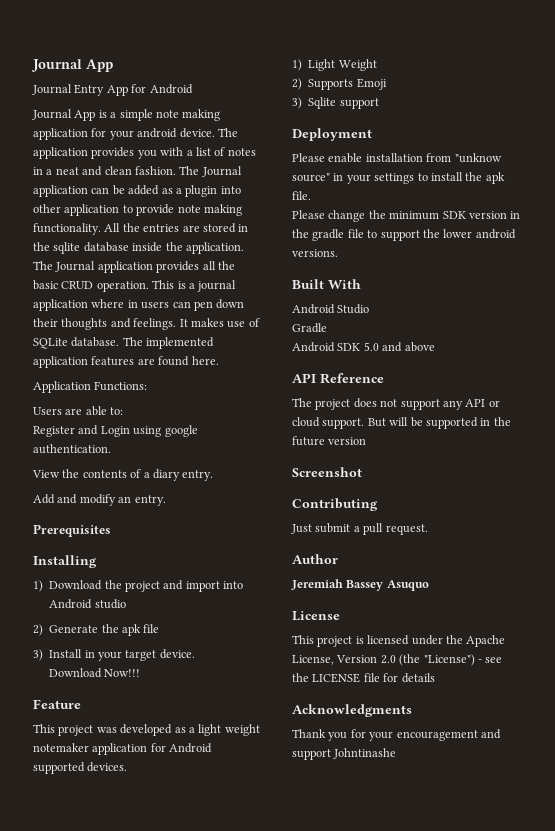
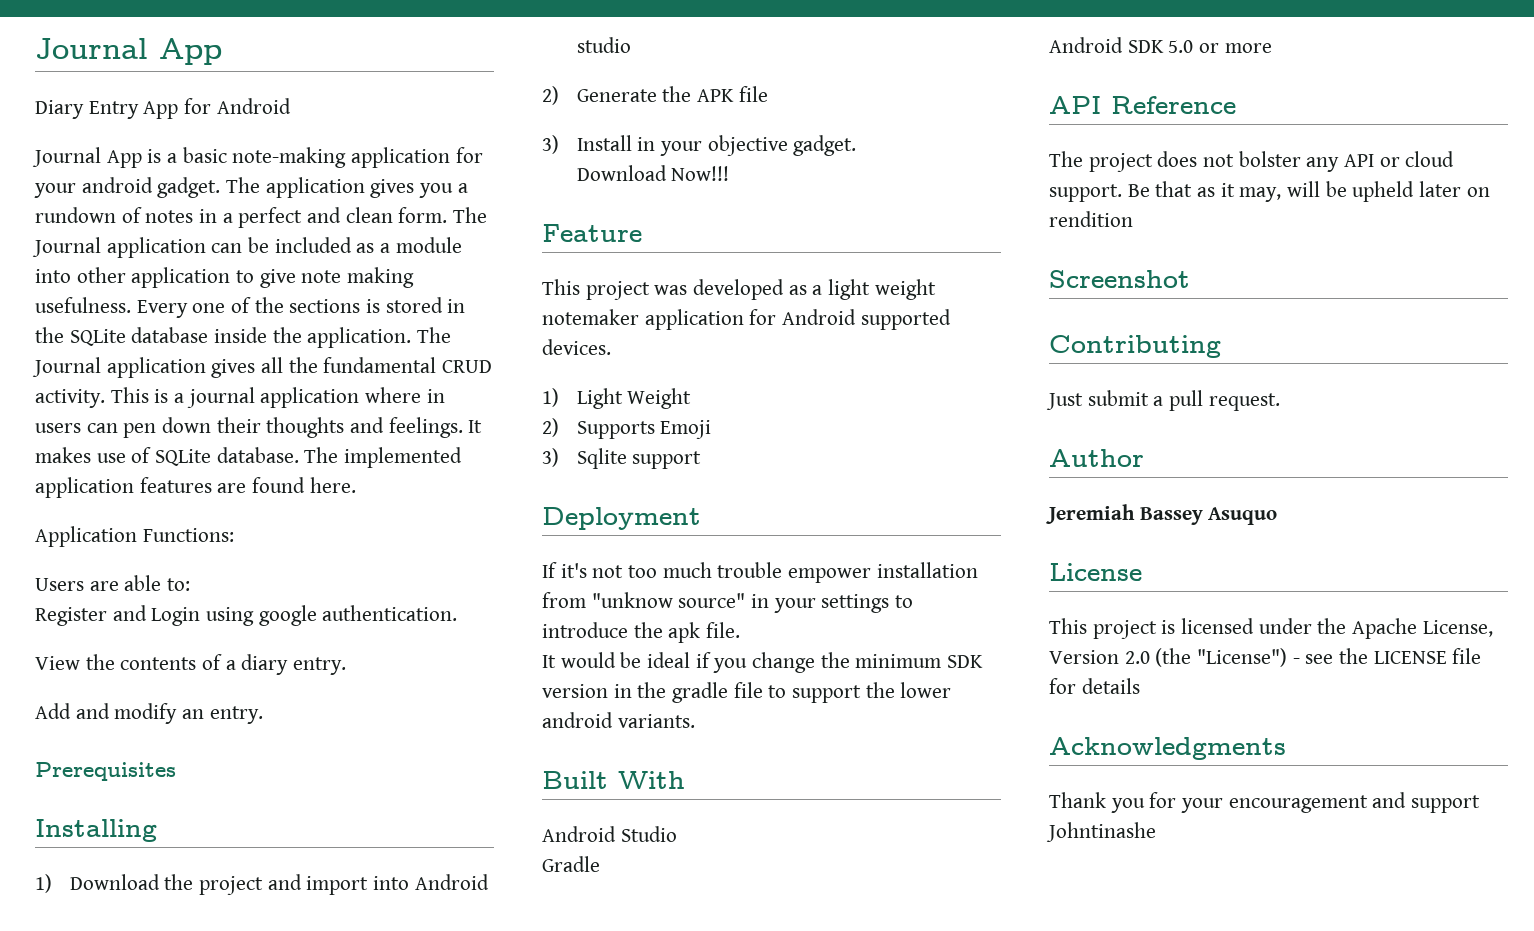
[32,84,72,95] Journal -> [35,100,84,119] Diary
[119,109,221,121] simple note making -> [182,147,347,168] basic note-making
[179,128,215,138] device. -> [157,177,221,198] gadget.
[91,147,211,159] provides you with a list -> [370,179,468,198] [35,207,116,223] gives you a rundown
[55,167,79,175] neat -> [238,207,303,228] perfect
[134,166,176,175] fashion. -> [398,207,448,223] form.
[128,185,218,197] added as a plugin -> [274,237,462,253] included as a module
[136,204,242,216] [33,223,200,235] provide note making functionality. All the entries are -> [259,267,415,288] [35,297,381,318] give note making usefulness. Every one of the sections is
[53,242,81,254] sqlite -> [69,329,126,346] SQLite
[156,261,200,273] provides -> [211,359,256,378] gives
[33,280,149,292] basic CRUD operation. -> [323,357,493,373] [35,389,105,408] fundamental CRUD activity.
[122,624,141,636] apk -> [697,89,735,102] APK
[125,649,195,661] target device. -> [707,135,857,156] objective gadget.
[292,153,363,163] Please enable -> [542,562,872,583] If it's not too much trouble empower
[430,172,463,181] install -> [542,622,628,638] introduce
[292,210,325,219] Please -> [542,652,748,673] It would be ideal if you
[292,249,338,257] versions. -> [617,714,695,728] variants.
[382,342,435,352] and above -> [1199,43,1272,53] or more
[400,399,440,410] support -> [1238,151,1301,167] bolster
[367,417,511,429] [292,436,367,446] But will be supported in the future version -> [1127,181,1490,202] [1049,211,1133,227] Be that as it may, will be upheld later on rendition

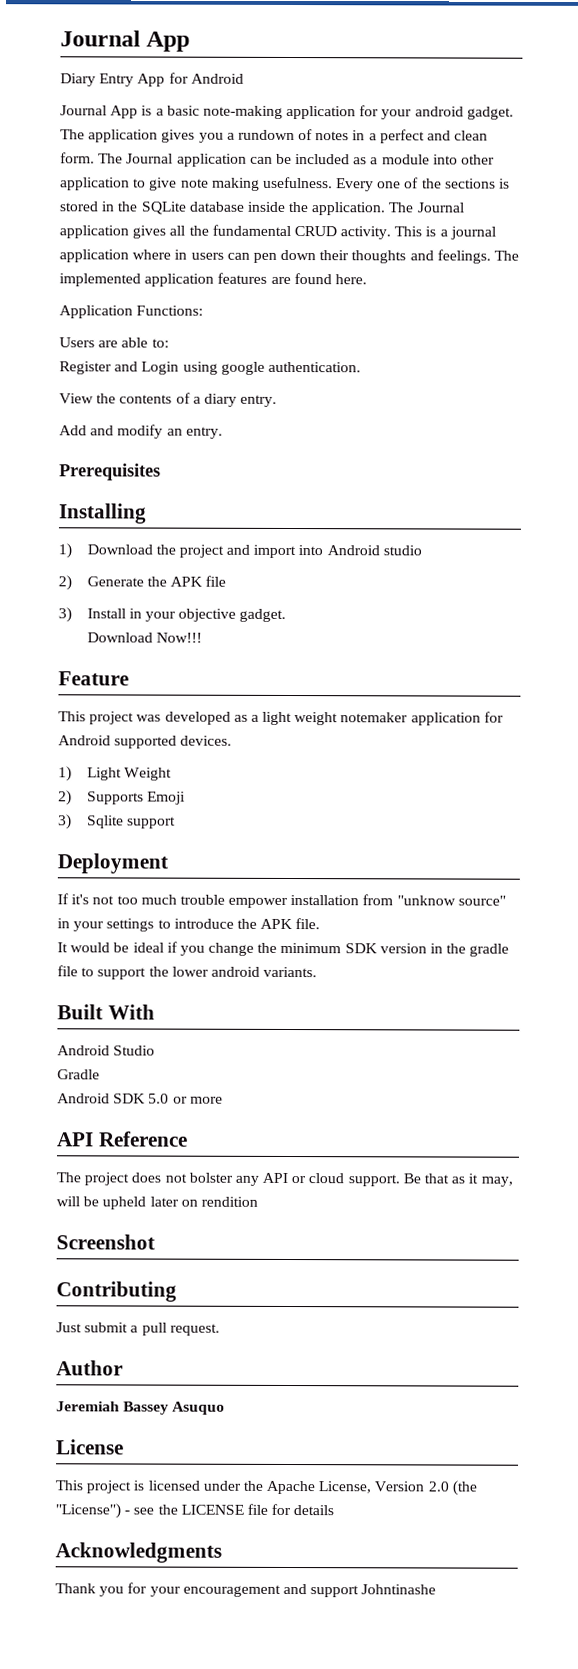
[468,420,483,433] [35,447,299,466] It makes use of SQLite database. -> (491, 256) none
[668,622,701,643] apk -> [260,918,294,930] APK

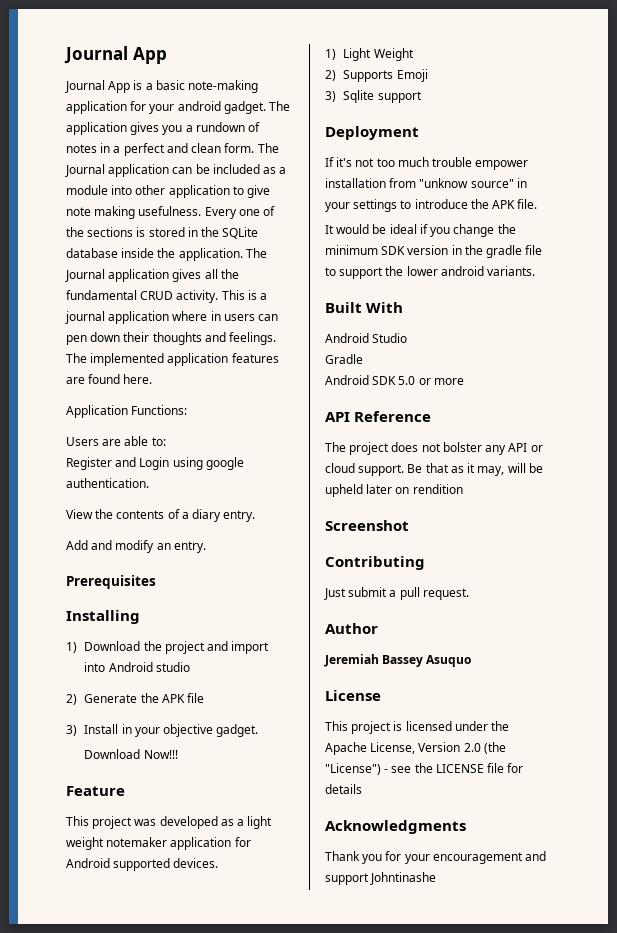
[60,30,191,52] [60,72,244,87] Journal App // Diary Entry App for Android -> [64,46,167,64] Journal App

